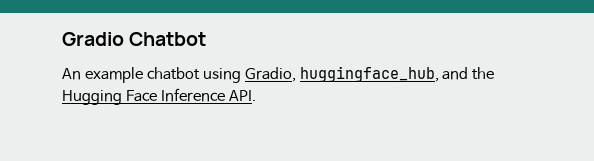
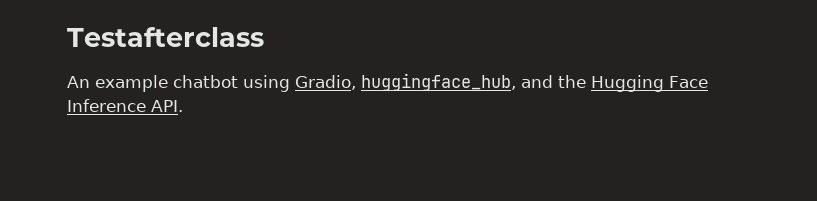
[62,32,207,46] Gradio Chatbot -> [67,27,264,47] Testafterclass

